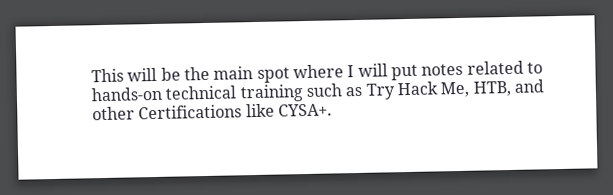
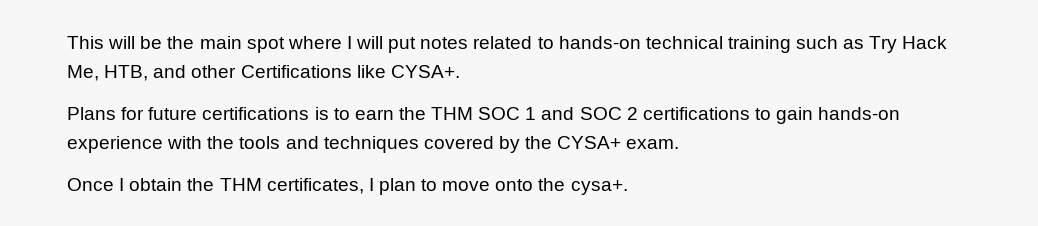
(332, 110) none -> [67,107,901,124] [67,136,680,153] [67,178,628,195] // Plans for future certifications is to earn the THM SOC 1 and SOC 2 certifications to gain hands-on experience with the tools and techniques covered by the CYSA+ exam. // Once I obtain the THM certificates, I plan to move onto the cysa+.

